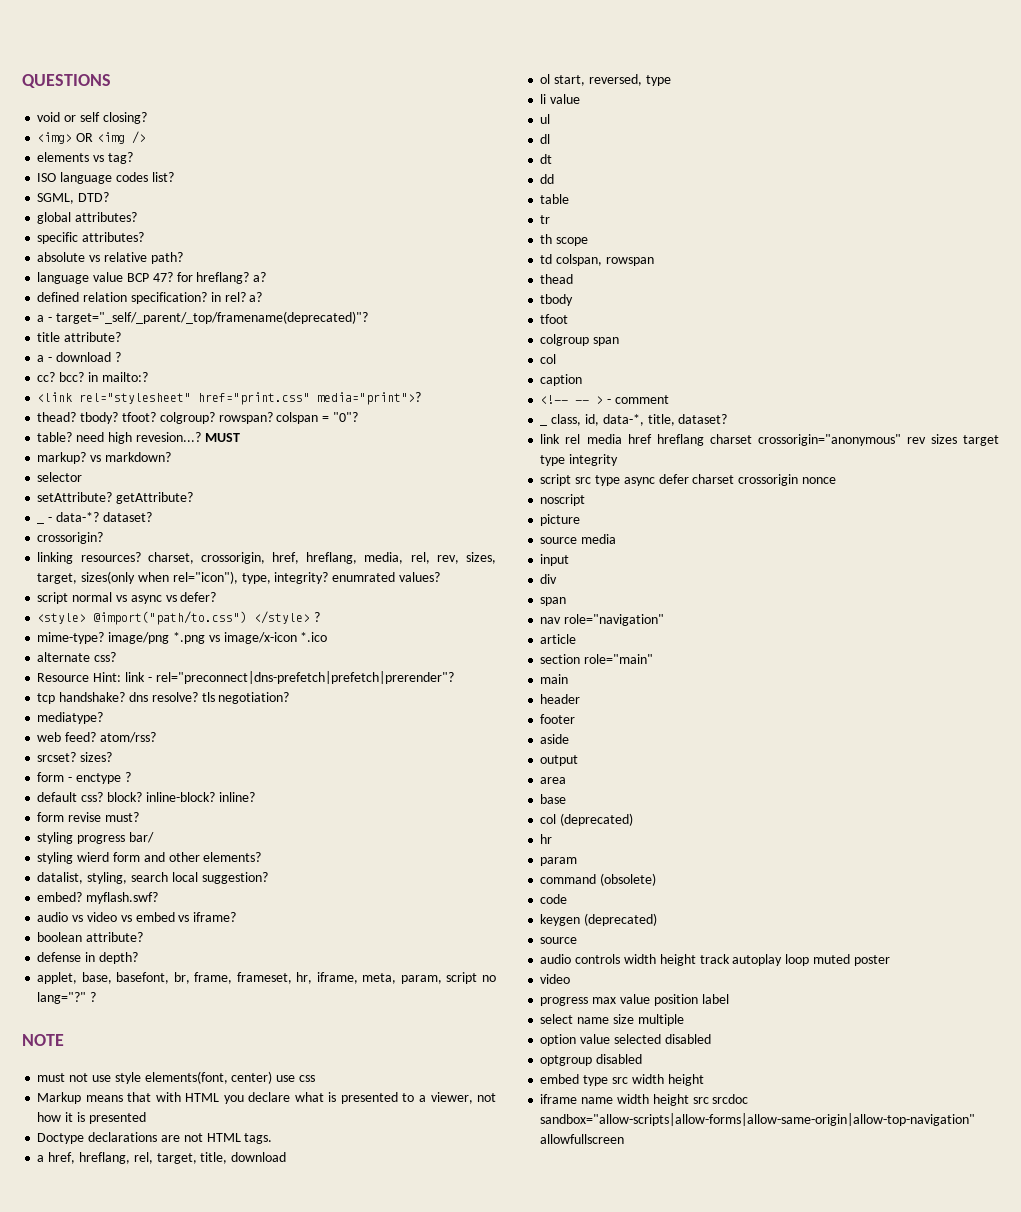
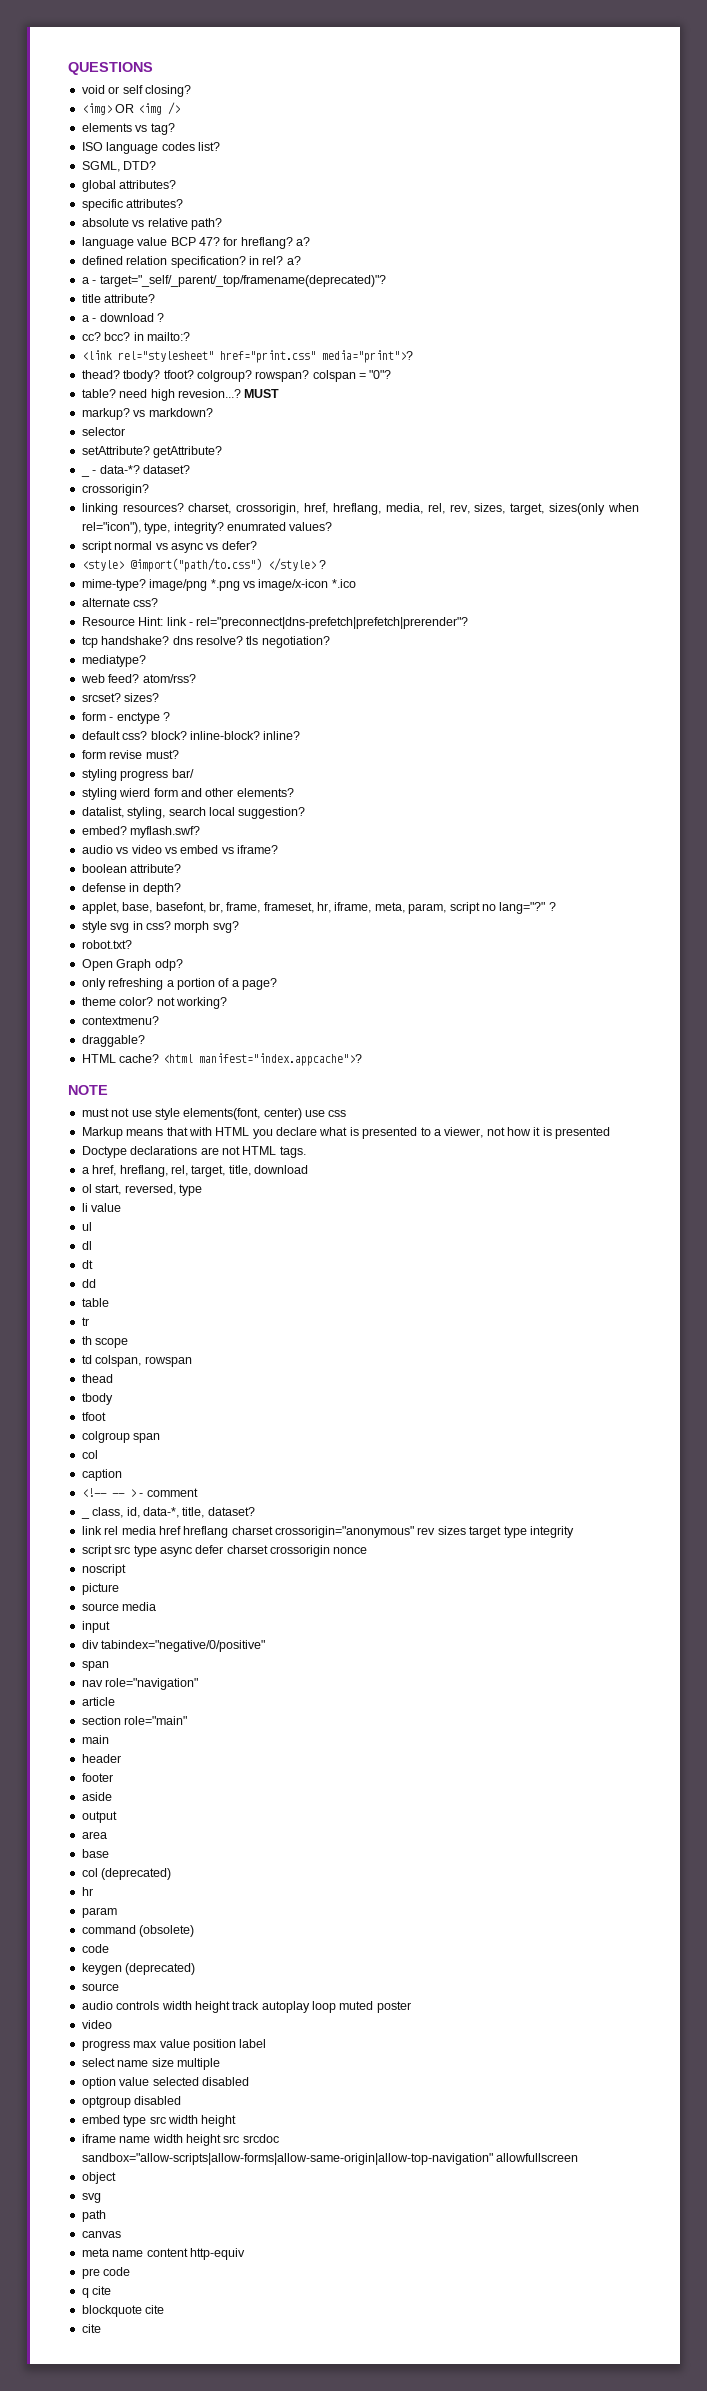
(97, 997) none -> [81,921,239,933] [81,940,132,949] [81,959,183,971] [81,978,277,990] [81,997,227,1009] [81,1016,159,1025] [81,1035,145,1047] [81,1053,362,1066] // style svg in css? morph svg? // robot.txt? // Open Graph odp? // only refreshing a portion of a page? // theme color? not working? // contextmenu? // draggable? // HTML cache? <html manifest="index.appcache">?
(558, 579) none -> [101,1640,266,1652] tabindex="negative/0/positive"
(625, 1139) none -> [81,2172,116,2184] [81,2193,101,2203] [81,2210,106,2222] [81,2231,121,2238] [81,2248,245,2260] [81,2267,131,2279] [81,2286,112,2298] [81,2305,165,2317] [81,2324,101,2333] // object // svg // path // canvas // meta name content http-equiv // pre code // q cite // blockquote cite // cite

